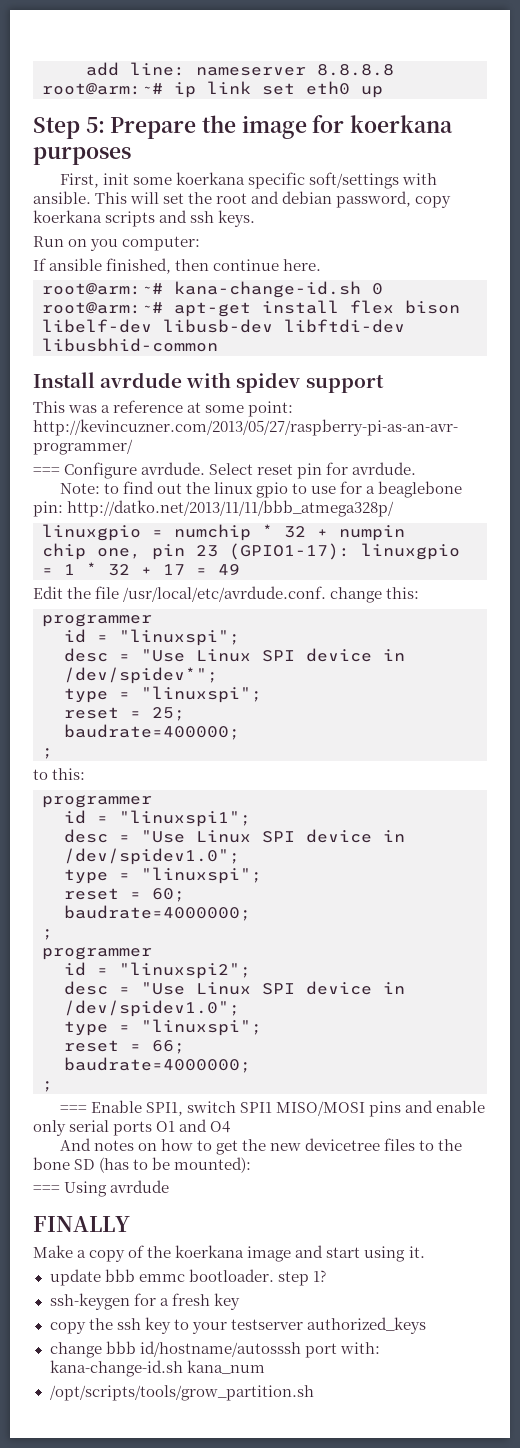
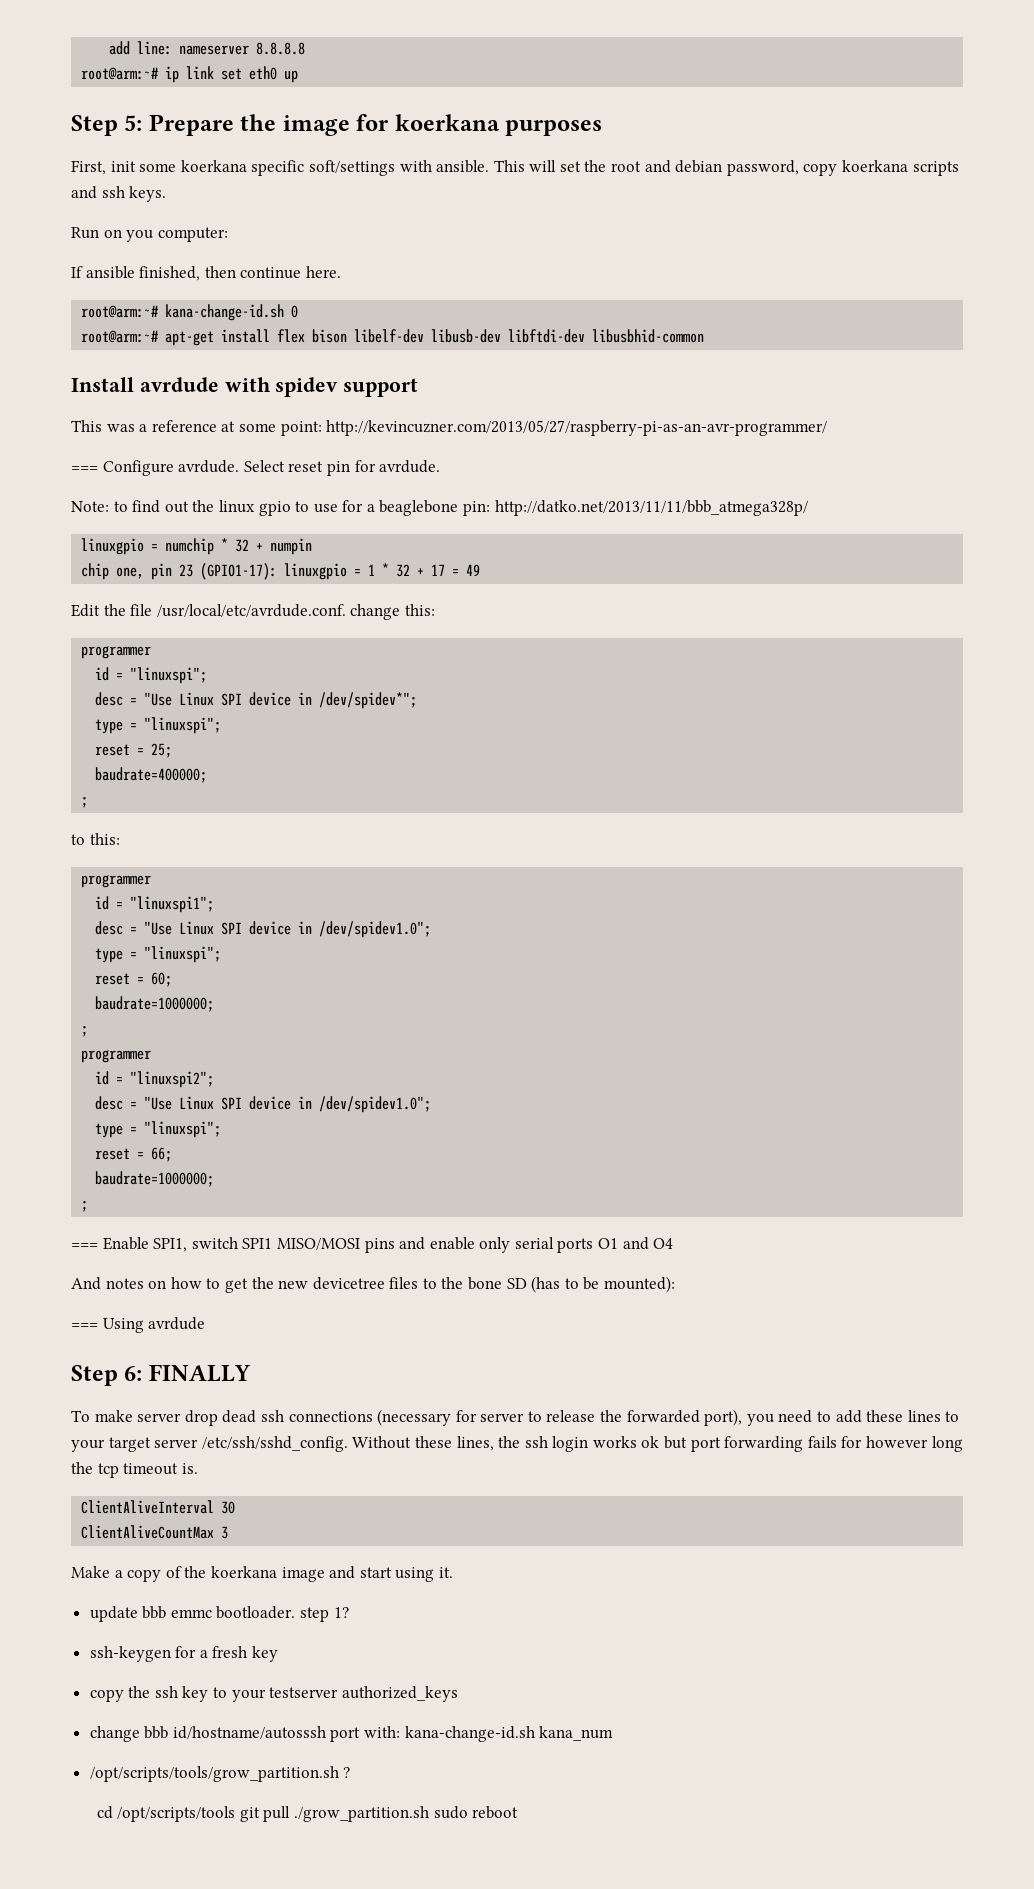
[64,905,251,921] baudrate=4000000; -> [95,996,215,1012] baudrate=1000000;
[64,1057,251,1073] baudrate=4000000; -> [95,1171,215,1187] baudrate=1000000;
(170, 1186) none -> [71,1365,143,1386] Step 6:
(130, 1224) none -> [71,1409,960,1426] [71,1436,963,1452] [71,1462,198,1478] [81,1500,236,1514] [81,1525,229,1539] // To make server drop dead ssh connections (necessary for server to release the forwarded port), you need to add these lines to your target server /etc/ssh/sshd_config. Without these lines, the ssh login works ok but port forwarding fails for however long the tcp timeout is. // ClientAliveInterval 30 // ClientAliveCountMax 3
(314, 1393) none -> [343,1767,351,1778] [96,1806,519,1822] ? // cd /opt/scripts/tools git pull ./grow_partition.sh sudo reboot

